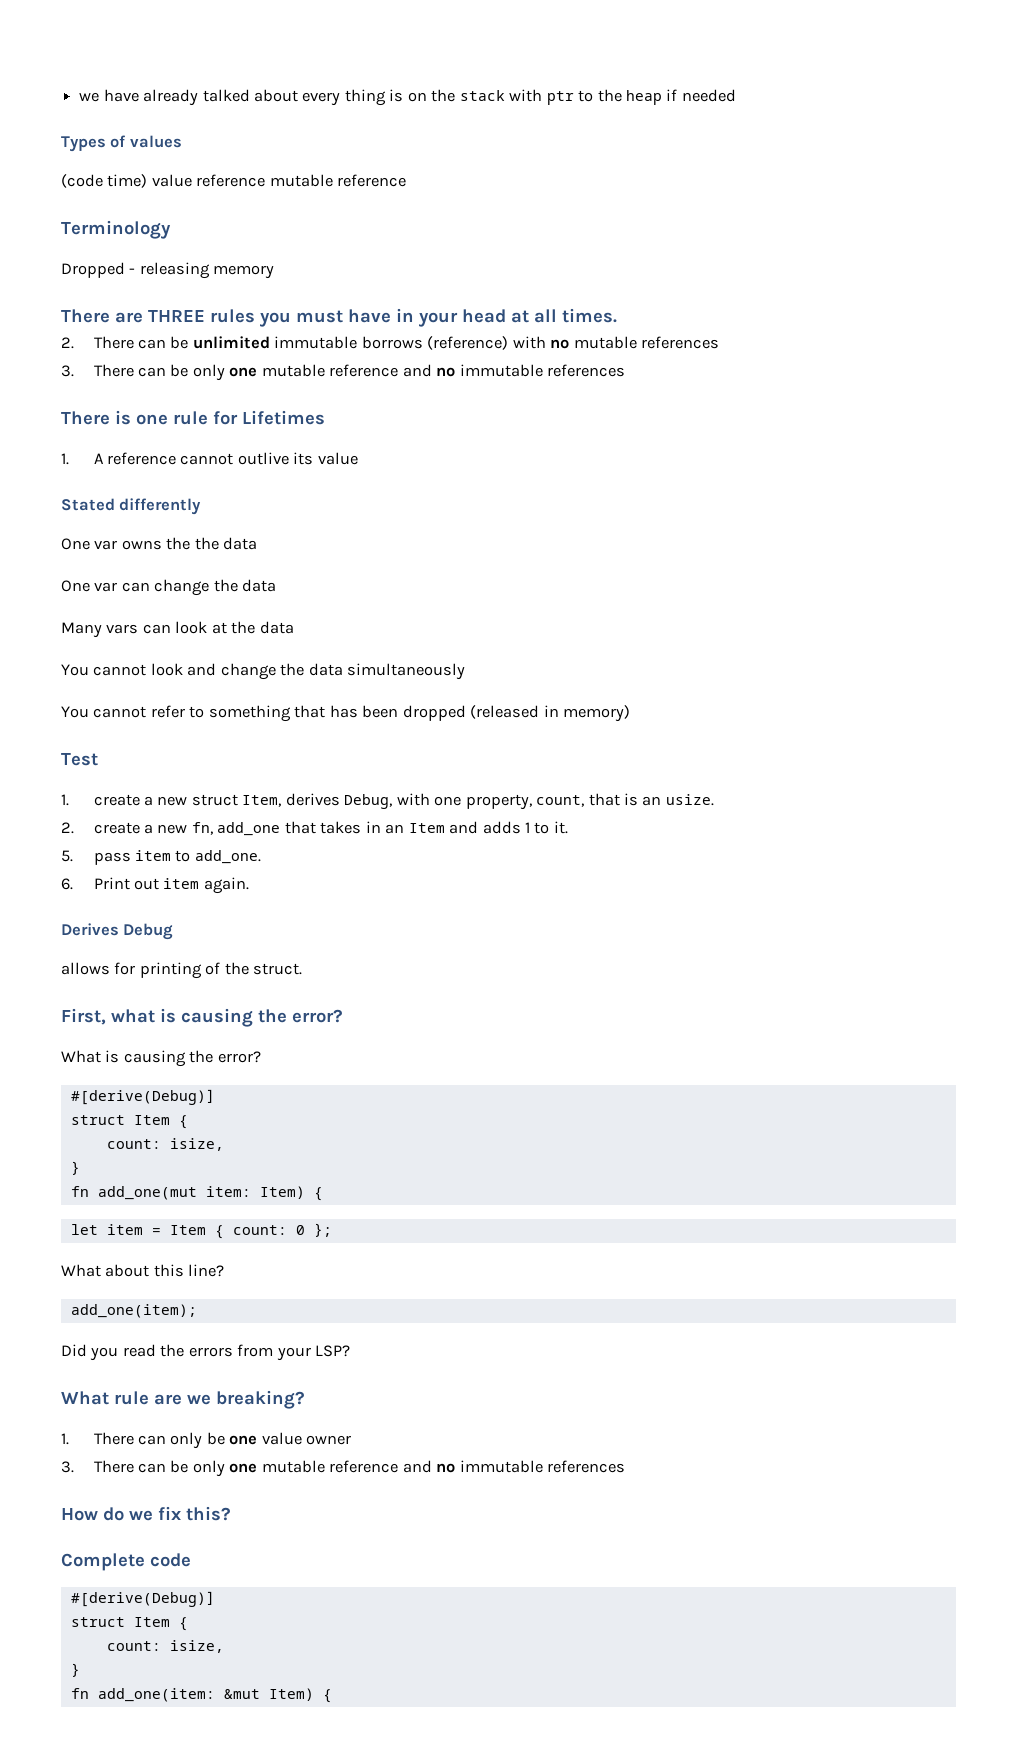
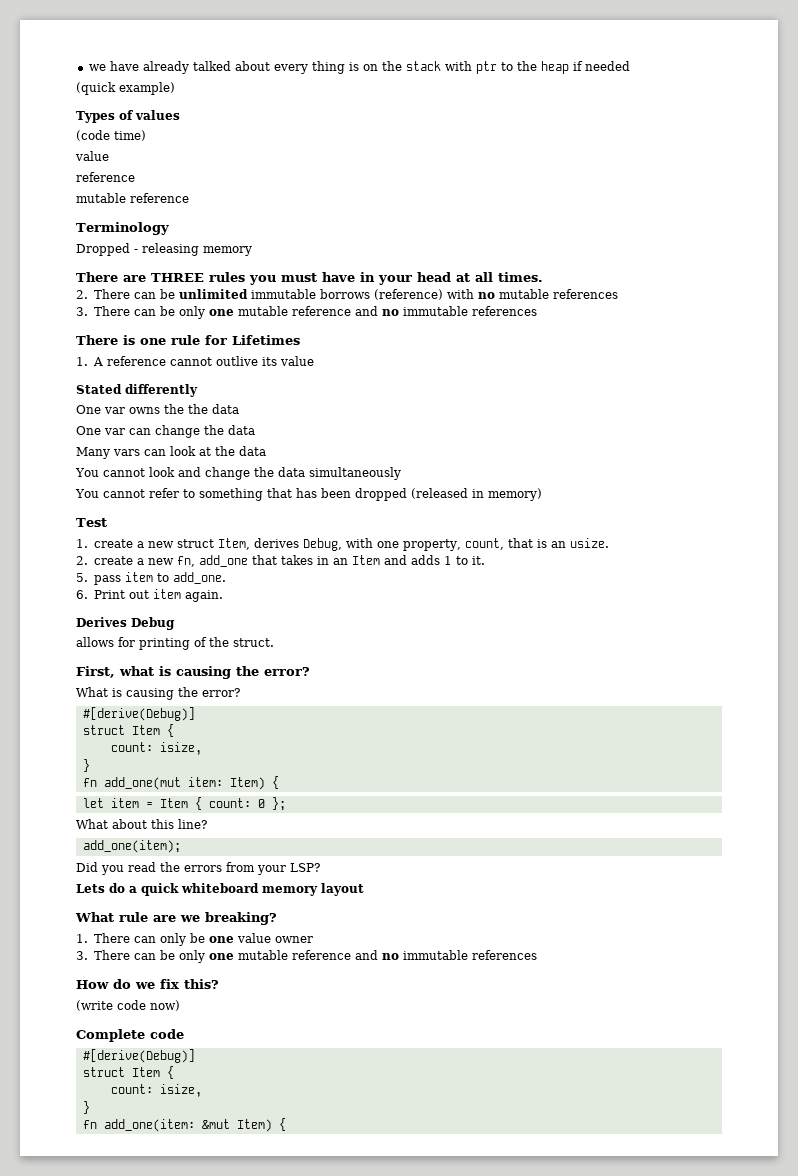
(736, 95) none -> [76,82,175,95] // (quick example)
[151,174,266,187] value reference -> [75,151,109,161] [76,172,135,182] // value // reference //
(351, 1351) none -> [76,883,364,896] // Lets do a quick whiteboard memory layout
(231, 1513) none -> [76,1000,180,1011] // (write code now)

